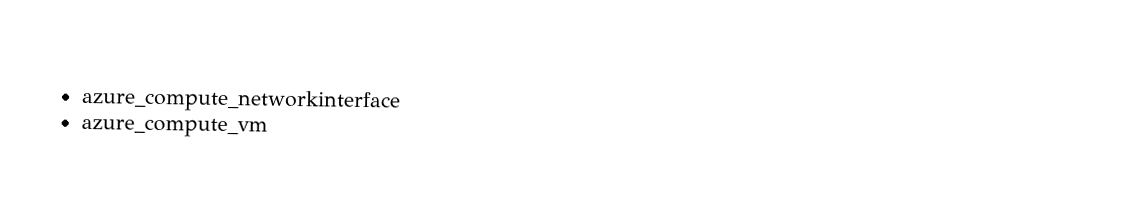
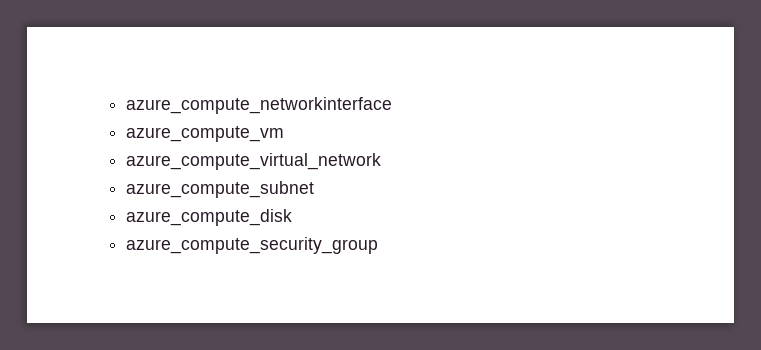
(268, 127) none -> [126,153,382,170] [126,181,315,198] [126,209,293,226] [126,237,379,254] // azure_compute_virtual_network // azure_compute_subnet // azure_compute_disk // azure_compute_security_group

